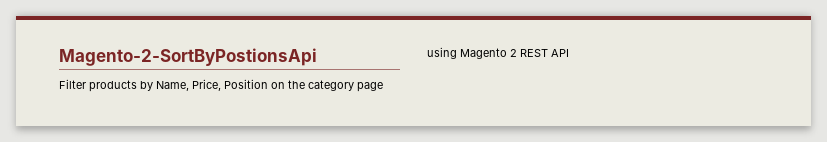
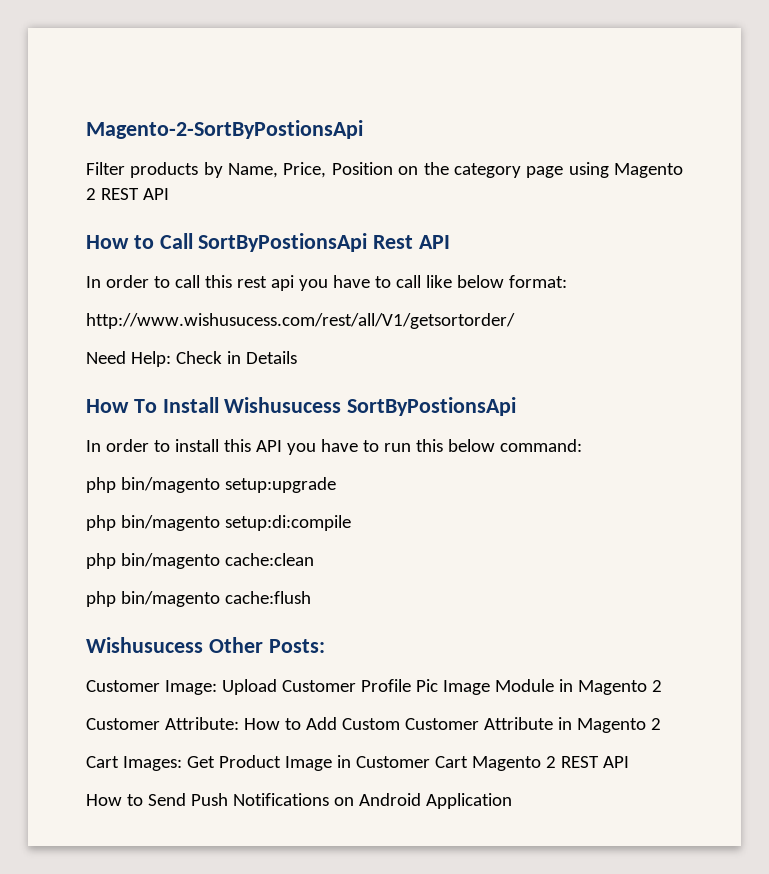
(569, 53) none -> [86,233,451,252] [86,275,567,291] [86,313,515,329] [86,351,297,367] [86,397,517,416] [86,439,582,455] [86,477,336,493] [86,515,351,531] [86,553,314,569] [86,591,311,607] [86,637,325,653] [86,679,662,695] [86,717,661,733] [86,755,629,771] [86,793,512,809] // How to Call SortByPostionsApi Rest API // In order to call this rest api you have to call like below format: // http://www.wishusucess.com/rest/all/V1/getsortorder/ // Need Help: Check in Details // How To Install Wishusucess SortByPostionsApi // In order to install this API you have to run this below command: // php bin/magento setup:upgrade // php bin/magento setup:di:compile // php bin/magento cache:clean // php bin/magento cache:flush // Wishusucess Other Posts: // Customer Image: Upload Customer Profile Pic Image Module in Magento 2 // Customer Attribute: How to Add Custom Customer Attribute in Magento 2 // Cart Images: Get Product Image in Customer Cart Magento 2 REST API // How to Send Push Notifications on Android Application

